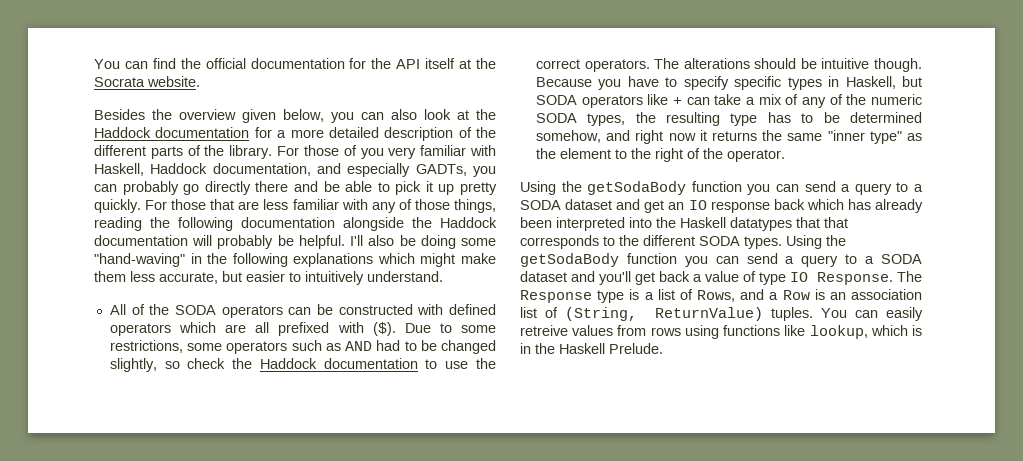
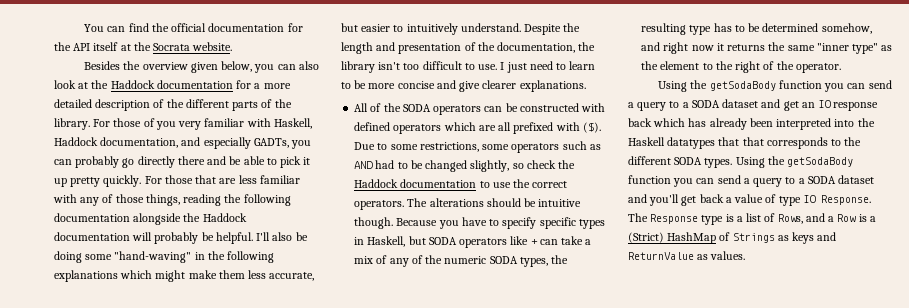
(443, 276) none -> [524,23,581,35] [341,42,596,54] [341,61,596,73] [341,80,586,92] Despite the length and presentation of the documentation, the library isn't too difficult to use. I just need to learn to be more concise and give clearer explanations.
[829,289,922,300] [520,307,923,321] [520,325,922,339] [520,343,663,354] an association list of (String, ReturnValue) tuples. You can easily retreive values from rows using functions like lookup, which is in the Haskell Prelude. -> [869,216,876,222] [628,232,837,244] [628,251,746,260] a (Strict) HashMap of Strings as keys and ReturnValue as values.

